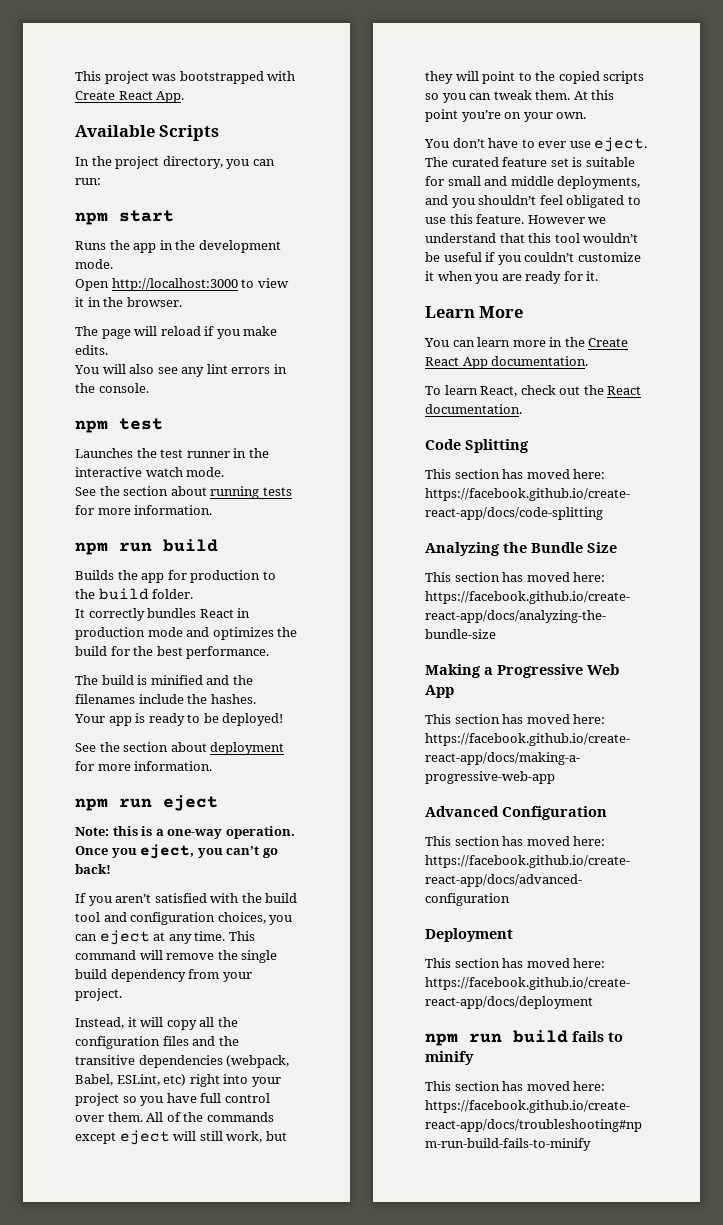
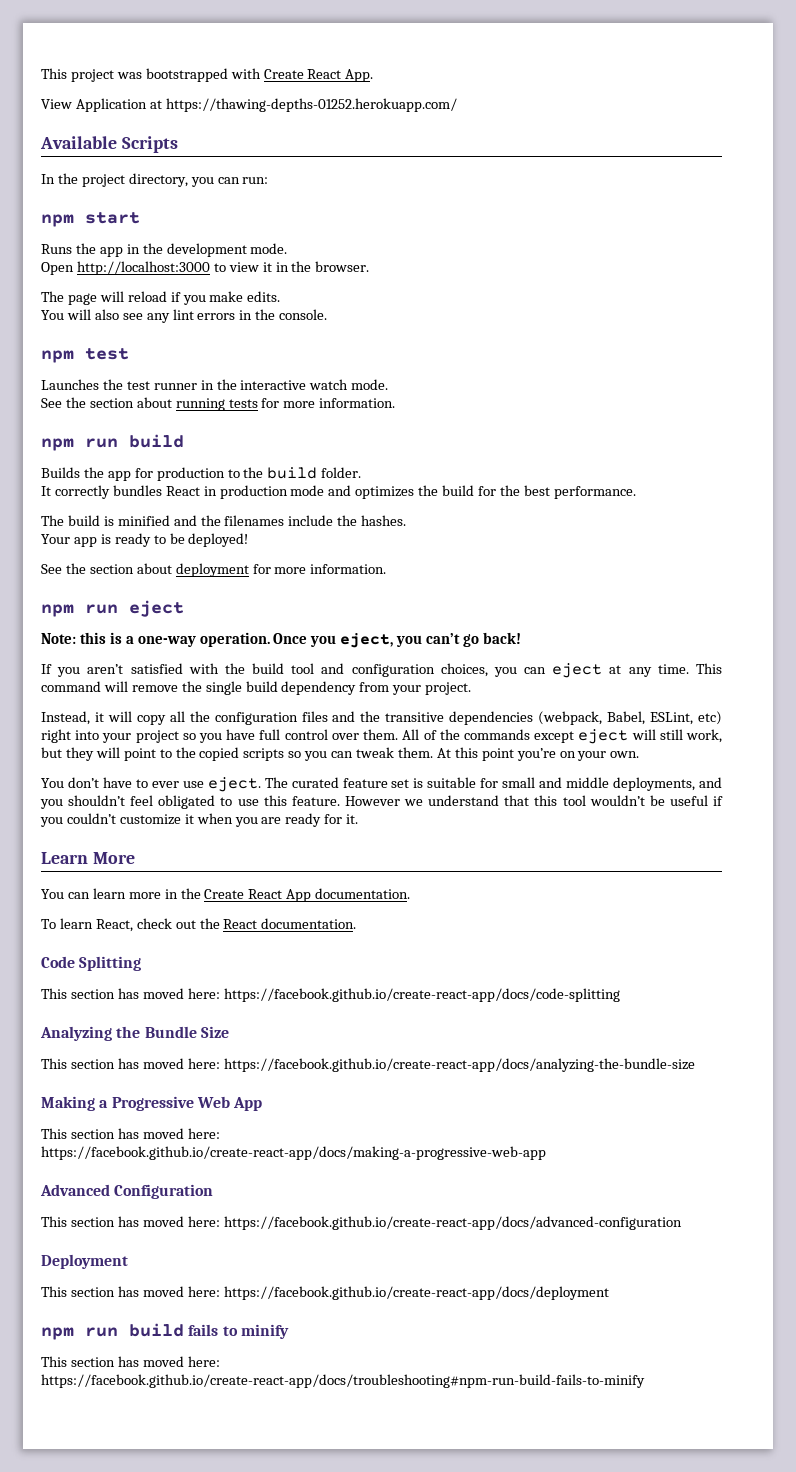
(185, 97) none -> [41,98,457,112] // View Application at https://thawing-depths-01252.herokuapp.com/

